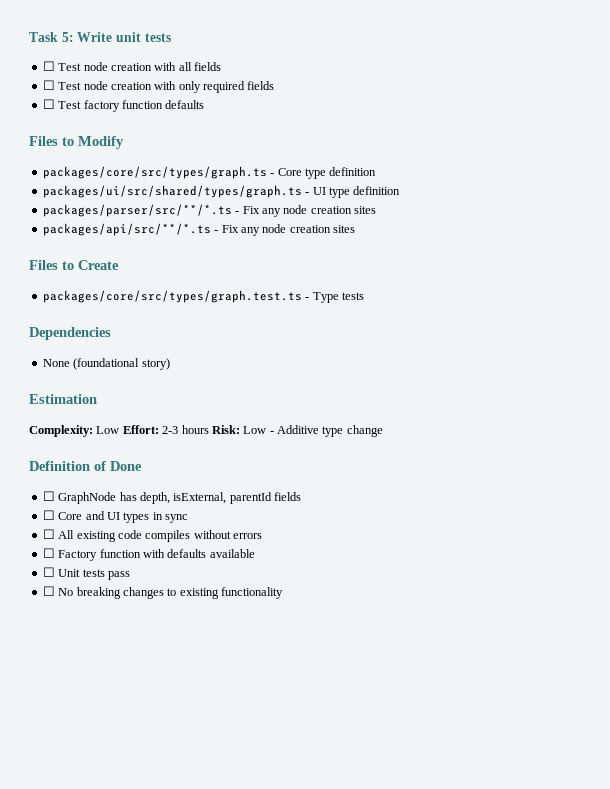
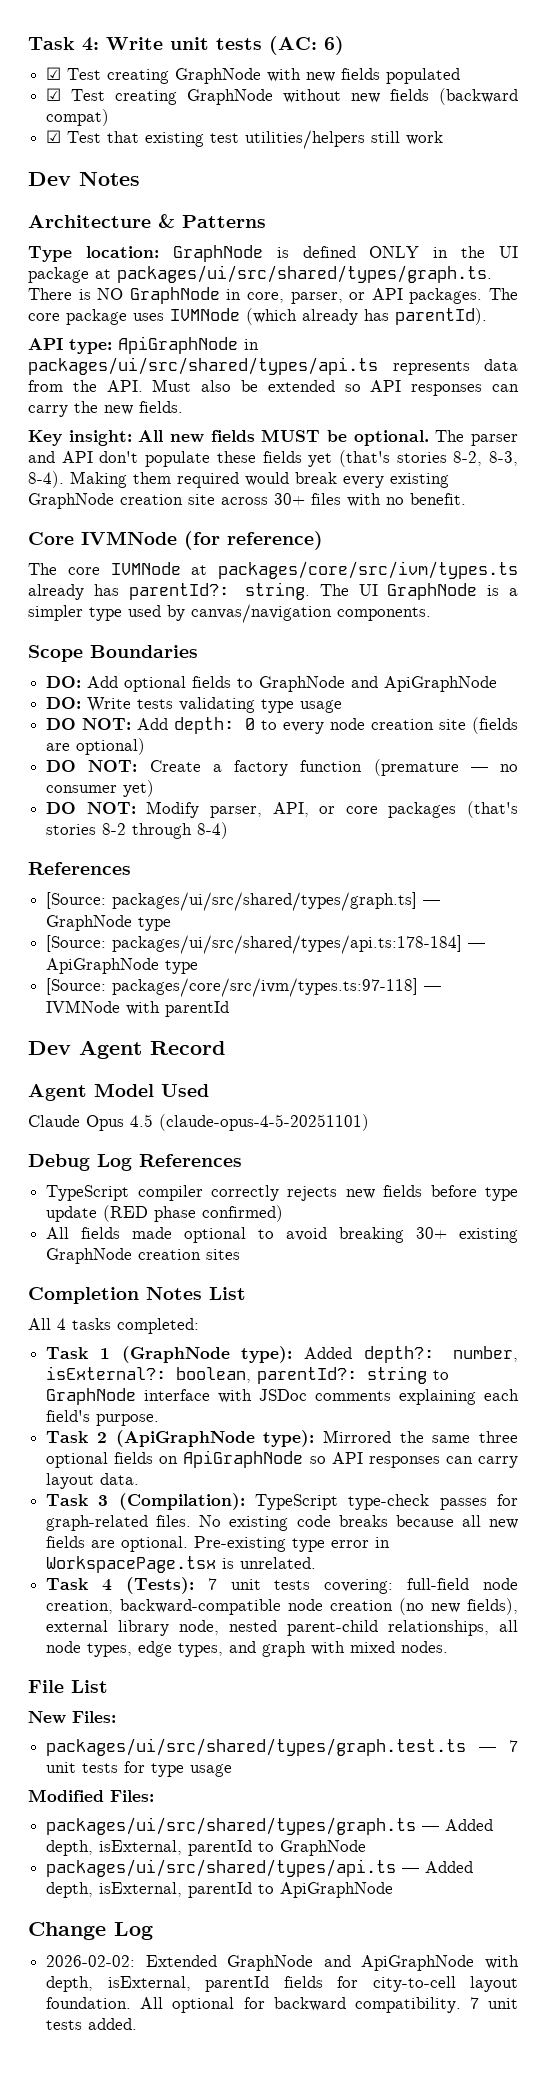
[29,32,74,42] Task 5: -> [28,37,99,51] Task 4:
[42,61,221,71] [42,80,275,93] [42,99,205,112] [29,136,124,149] [42,166,377,179] [42,185,401,198] [42,204,376,217] [42,223,355,236] [29,260,119,270] [42,290,364,303] [29,327,111,340] [42,358,170,370] [29,394,97,404] [29,425,383,437] [29,461,142,471] [42,491,301,504] [42,510,188,523] [42,529,262,542] [42,548,255,561] [42,567,130,580] [42,586,283,599] // ☐ Test node creation with all fields // ☐ Test node creation with only required fields // ☐ Test factory function defaults // Files to Modify // packages/core/src/types/graph.ts - Core type definition // packages/ui/src/shared/types/graph.ts - UI type definition // packages/parser/src/**/*.ts - Fix any node creation sites // packages/api/src/**/*.ts - Fix any node creation sites // Files to Create // packages/core/src/types/graph.test.ts - Type tests // Dependencies // None (foundational story) // Estimation // Complexity: Low Effort: 2-3 hours Risk: Low - Additive type change // Definition of Done // ☐ GraphNode has depth, isExternal, parentId fields // ☐ Core and UI types in sync // ☐ All existing code compiles without errors // ☐ Factory function with defaults available // ☐ Unit tests pass // ☐ No breaking changes to existing functionality -> [269,36,344,55] [46,67,461,84] [46,88,518,105] [46,109,110,126] [46,130,444,149] [28,171,140,186] [28,214,266,228] [28,245,518,262] [28,265,492,283] [28,287,519,304] [28,308,487,325] [28,336,259,354] [28,357,518,375] [28,379,519,396] [28,401,183,417] [28,429,518,446] [28,450,518,467] [28,471,449,488] [28,493,466,509] [28,531,323,550] [28,561,518,579] [28,582,518,600] [28,604,431,623] [28,645,198,662] [46,676,498,692] [46,697,343,713] [46,717,518,734] [46,738,146,755] [46,759,518,776] [46,780,155,797] [46,801,518,818] [46,822,229,839] [28,862,131,875] [46,892,441,911] [46,915,172,931] [46,935,486,954] [46,958,199,974] [46,978,442,997] [46,1000,230,1017] [28,1040,225,1059] [28,1083,209,1101] [28,1114,369,1131] [28,1154,242,1171] [46,1185,518,1201] [46,1205,284,1222] [46,1227,518,1243] [46,1248,241,1264] [28,1287,246,1304] [28,1318,199,1334] [46,1346,518,1363] [46,1366,450,1384] [46,1388,519,1405] [46,1410,160,1426] [46,1430,518,1447] [46,1450,518,1468] [46,1473,140,1489] [46,1493,518,1510] [46,1515,518,1531] [46,1536,391,1552] [46,1556,317,1573] [46,1577,518,1594] [46,1598,519,1615] [46,1620,518,1636] [46,1641,449,1657] [28,1680,108,1693] [28,1711,116,1724] [46,1738,518,1756] [46,1761,233,1777] [28,1789,154,1802] [46,1817,494,1835] [46,1840,367,1856] [46,1859,474,1877] [46,1882,394,1898] [28,1922,153,1940] [46,1955,519,1971] [46,1976,518,1992] [46,1997,518,2013] [46,2018,138,2030] (AC: 6) // ☑ Test creating GraphNode with new fields populated // ☑ Test creating GraphNode without new fields (backward compat) // ☑ Test that existing test utilities/helpers still work // Dev Notes // Architecture & Patterns // Type location: GraphNode is defined ONLY in the UI package at packages/ui/src/shared/types/graph.ts. There is NO GraphNode in core, parser, or API packages. The core package uses IVMNode (which already has parentId). // API type: ApiGraphNode in packages/ui/src/shared/types/api.ts represents data from the API. Must also be extended so API responses can carry the new fields. // Key insight: All new fields MUST be optional. The parser and API don't populate these fields yet (that's stories 8-2, 8-3, 8-4). Making them required would break every existing GraphNode creation site across 30+ files with no benefit. // Core IVMNode (for reference) // The core IVMNode at packages/core/src/ivm/types.ts already has parentId?: string. The UI GraphNode is a simpler type used by canvas/navigation components. // Scope Boundaries // DO: Add optional fields to GraphNode and ApiGraphNode // DO: Write tests validating type usage // DO NOT: Add depth: 0 to every node creation site (fields are optional) // DO NOT: Create a factory function (premature — no consumer yet) // DO NOT: Modify parser, API, or core packages (that's stories 8-2 through 8-4) // References // [Source: packages/ui/src/shared/types/graph.ts] — GraphNode type // [Source: packages/ui/src/shared/types/api.ts:178-184] — ApiGraphNode type // [Source: packages/core/src/ivm/types.ts:97-118] — IVMNode with parentId // Dev Agent Record // Agent Model Used // Claude Opus 4.5 (claude-opus-4-5-20251101) // Debug Log References // TypeScript compiler correctly rejects new fields before type update (RED phase confirmed) // All fields made optional to avoid breaking 30+ existing GraphNode creation sites // Completion Notes List // All 4 tasks completed: // Task 1 (GraphNode type): Added depth?: number, isExternal?: boolean, parentId?: string to GraphNode interface with JSDoc comments explaining each field's purpose. // Task 2 (ApiGraphNode type): Mirrored the same three optional fields on ApiGraphNode so API responses can carry layout data. // Task 3 (Compilation): TypeScript type-check passes for graph-related files. No existing code breaks because all new fields are optional. Pre-existing type error in WorkspacePage.tsx is unrelated. // Task 4 (Tests): 7 unit tests covering: full-field node creation, backward-compatible node creation (no new fields), external library node, nested parent-child relationships, all node types, edge types, and graph with mixed nodes. // File List // New Files: // packages/ui/src/shared/types/graph.test.ts — 7 unit tests for type usage // Modified Files: // packages/ui/src/shared/types/graph.ts — Added depth, isExternal, parentId to GraphNode // packages/ui/src/shared/types/api.ts — Added depth, isExternal, parentId to ApiGraphNode // Change Log // 2026-02-02: Extended GraphNode and ApiGraphNode with depth, isExternal, parentId fields for city-to-cell layout foundation. All optional for backward compatibility. 7 unit tests added.

